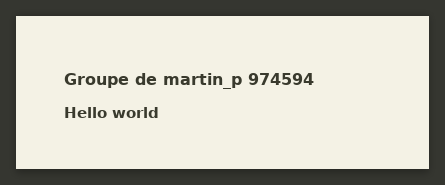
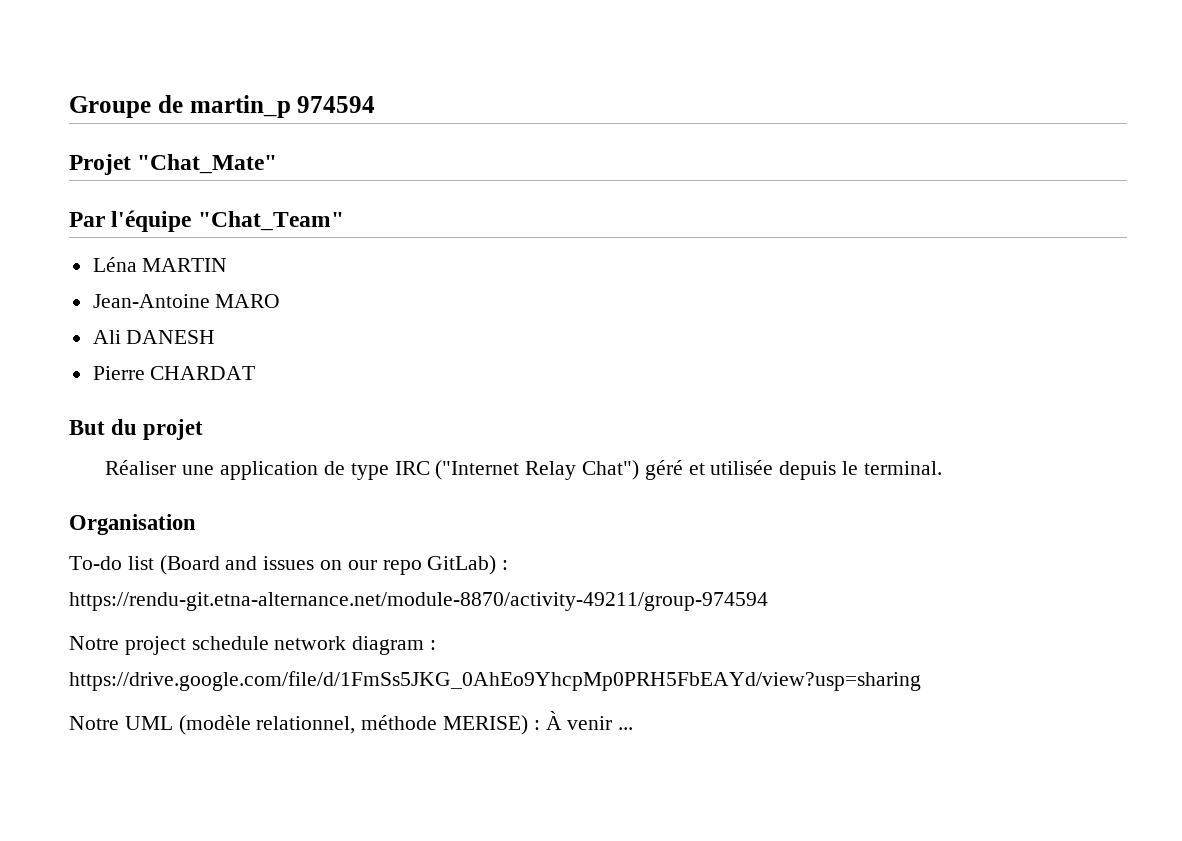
[64,107,159,118] Hello world -> [69,154,278,175] [69,210,344,232] [92,257,228,272] [92,294,281,308] [92,330,216,344] [92,366,256,380] [69,419,204,440] [105,460,942,480] [69,514,196,535] [69,555,509,575] [69,592,768,611] [69,636,437,655] [69,671,921,691] [69,711,634,735] Projet "Chat_Mate" // Par l'équipe "Chat_Team" // Léna MARTIN // Jean-Antoine MARO // Ali DANESH // Pierre CHARDAT // But du projet // Réaliser une application de type IRC ("Internet Relay Chat") géré et utilisée depuis le terminal. // Organisation // To-do list (Board and issues on our repo GitLab) : https://rendu-git.etna-alternance.net/module-8870/activity-49211/group-974594 // Notre project schedule network diagram : https://drive.google.com/file/d/1FmSs5JKG_0AhEo9YhcpMp0PRH5FbEAYd/view?usp=sharing // Notre UML (modèle relationnel, méthode MERISE) : À venir ...

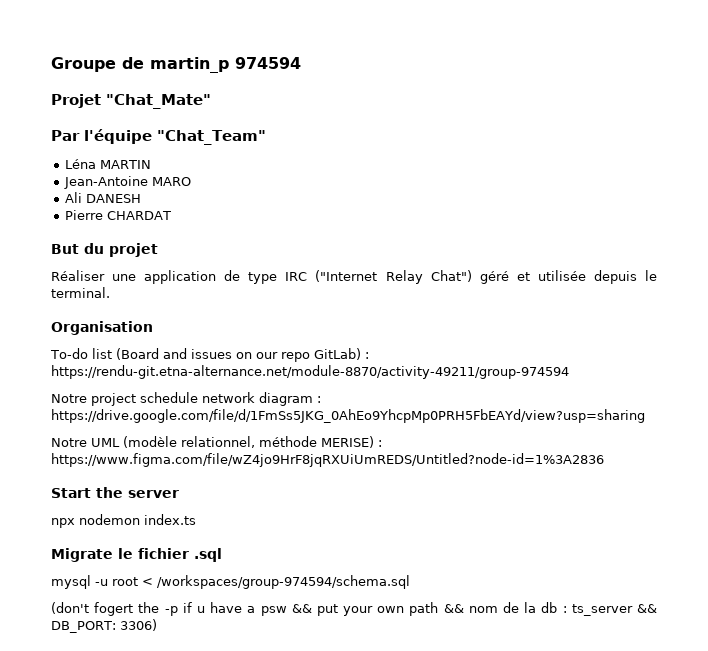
[545,711,634,730] À venir ... -> [51,453,604,467] [51,487,179,498] [51,514,196,528] [51,548,222,562] [51,575,410,589] [51,602,658,616] [51,619,157,633] https://www.figma.com/file/wZ4jo9HrF8jqRXUiUmREDS/Untitled?node-id=1%3A2836 // Start the server // npx nodemon index.ts // Migrate le fichier .sql // mysql -u root < /workspaces/group-974594/schema.sql // (don't fogert the -p if u have a psw && put your own path && nom de la db : ts_server && DB_PORT: 3306)

